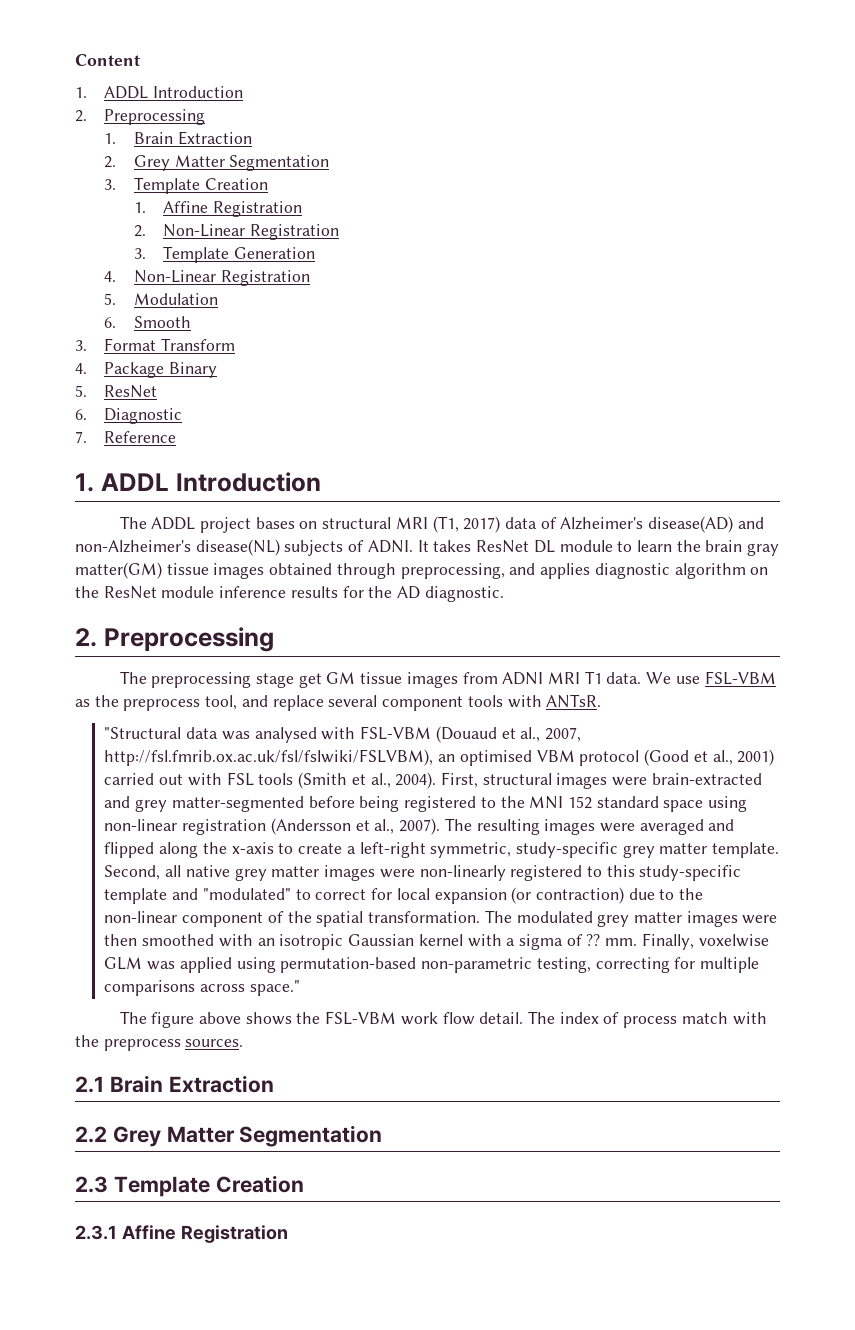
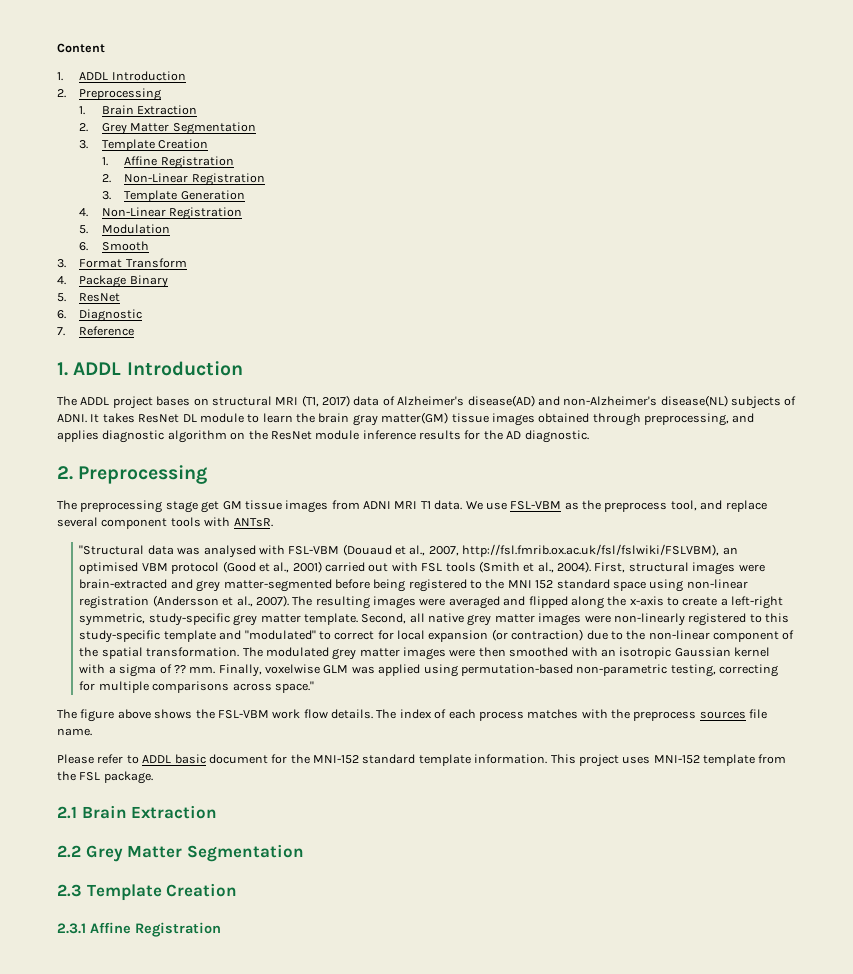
[479,1012,524,1024] detail. -> [331,709,373,719] details.
[623,1012,767,1028] [75,1035,244,1051] process match with the preprocess sources. -> [448,709,768,721] [57,728,92,736] [57,754,787,767] [57,771,153,784] each process matches with the preprocess sources file name. // Please refer to ADDL basic document for the MNI-152 standard template information. This project uses MNI-152 template from the FSL package.

